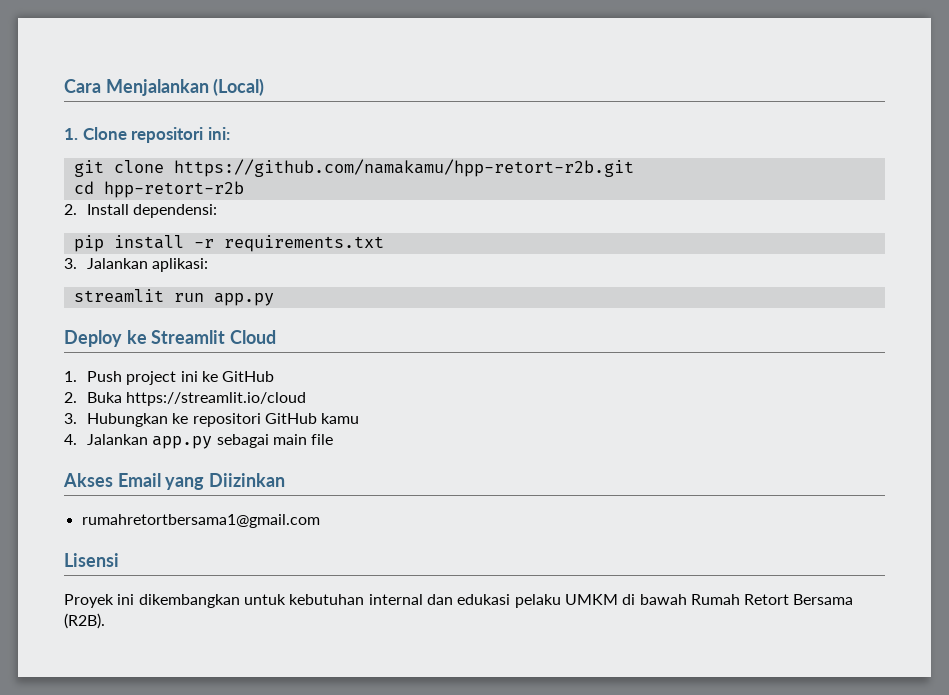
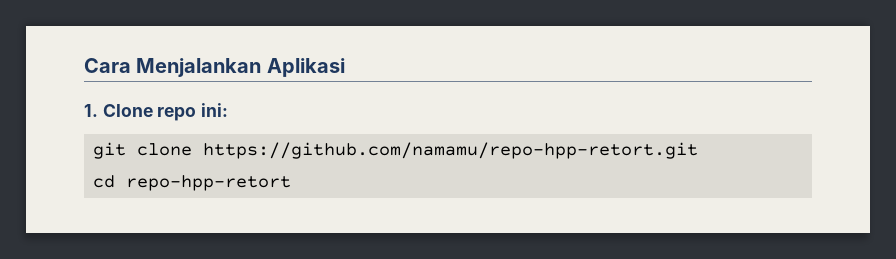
[213,78,265,96] (Local) -> [266,58,345,77] Aplikasi
[131,127,204,143] repositori -> [157,107,197,121] repo
[173,159,634,177] https://github.com/namakamu/hpp-retort-r2b.git -> [203,142,698,159] https://github.com/namamu/repo-hpp-retort.git
[103,181,244,198] [64,204,218,218] [73,235,384,252] [64,258,209,272] [73,289,274,306] [64,330,277,347] [64,371,275,385] [64,392,307,406] [64,413,360,427] [64,434,334,449] [63,473,286,490] [81,514,320,528] [64,553,119,567] [64,594,854,608] [64,613,105,629] hpp-retort-r2b // 2. Install dependensi: // pip install -r requirements.txt // 3. Jalankan aplikasi: // streamlit run app.py // Deploy ke Streamlit Cloud // 1. Push project ini ke GitHub // 2. Buka https://streamlit.io/cloud // 3. Hubungkan ke repositori GitHub kamu // 4. Jalankan app.py sebagai main file // Akses Email yang Diizinkan // rumahretortbersama1@gmail.com // Lisensi // Proyek ini dikembangkan untuk kebutuhan internal dan edukasi pelaku UMKM di bawah Rumah Retort Bersama (R2B). -> [126,175,291,191] repo-hpp-retort

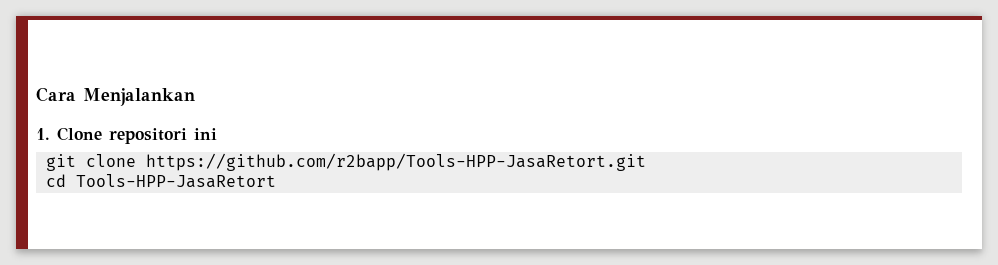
[266,58,345,77] Aplikasi -> (195, 97) none
[157,103,229,121] repo ini: -> [109,128,217,144] repositori ini
[203,142,698,159] https://github.com/namamu/repo-hpp-retort.git -> [145,153,646,171] https://github.com/r2bapp/Tools-HPP-JasaRetort.git
[126,175,291,191] repo-hpp-retort -> [75,174,276,188] Tools-HPP-JasaRetort

